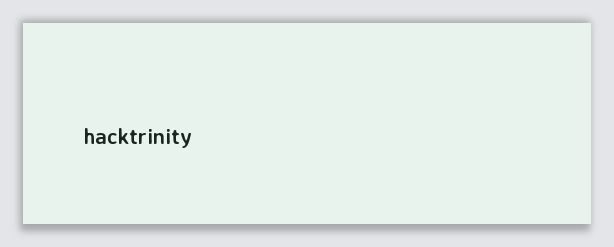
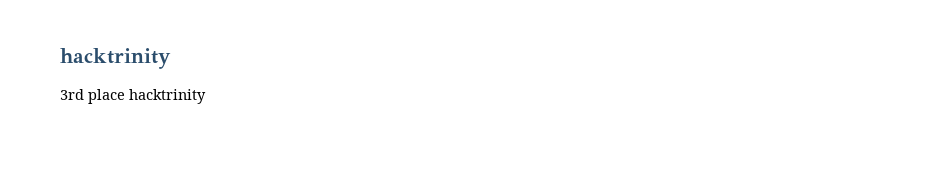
[83,128,192,148] hacktrinity -> [60,48,171,69] [60,89,206,104] hacktrinity // 3rd place hacktrinity

